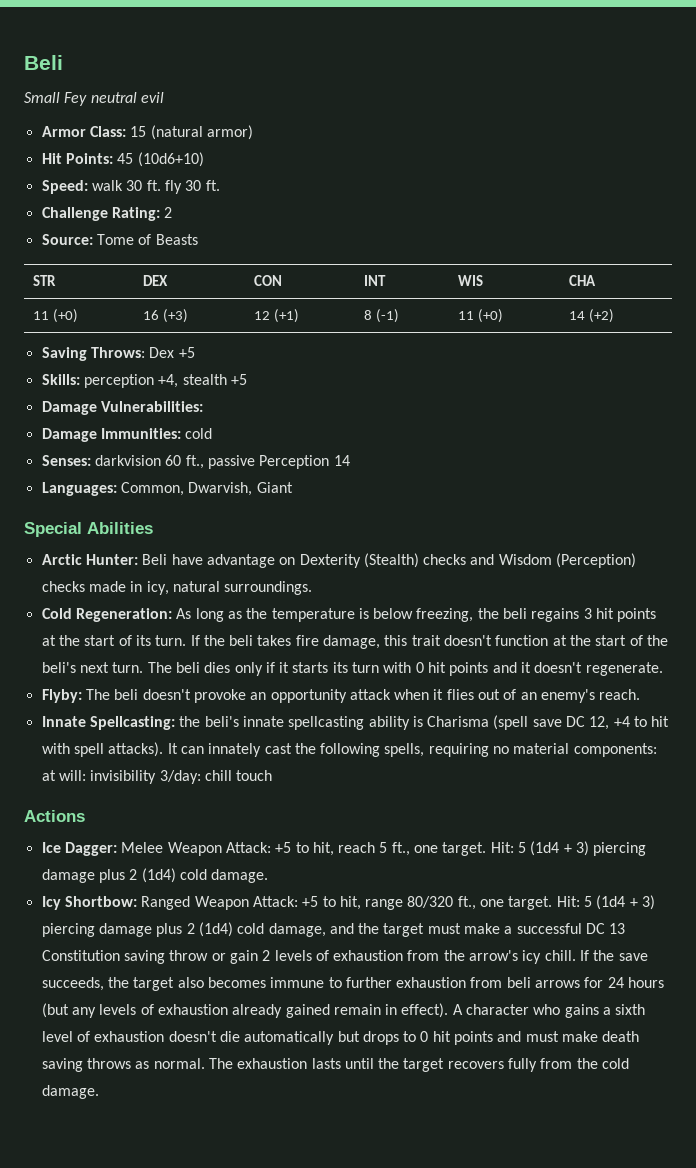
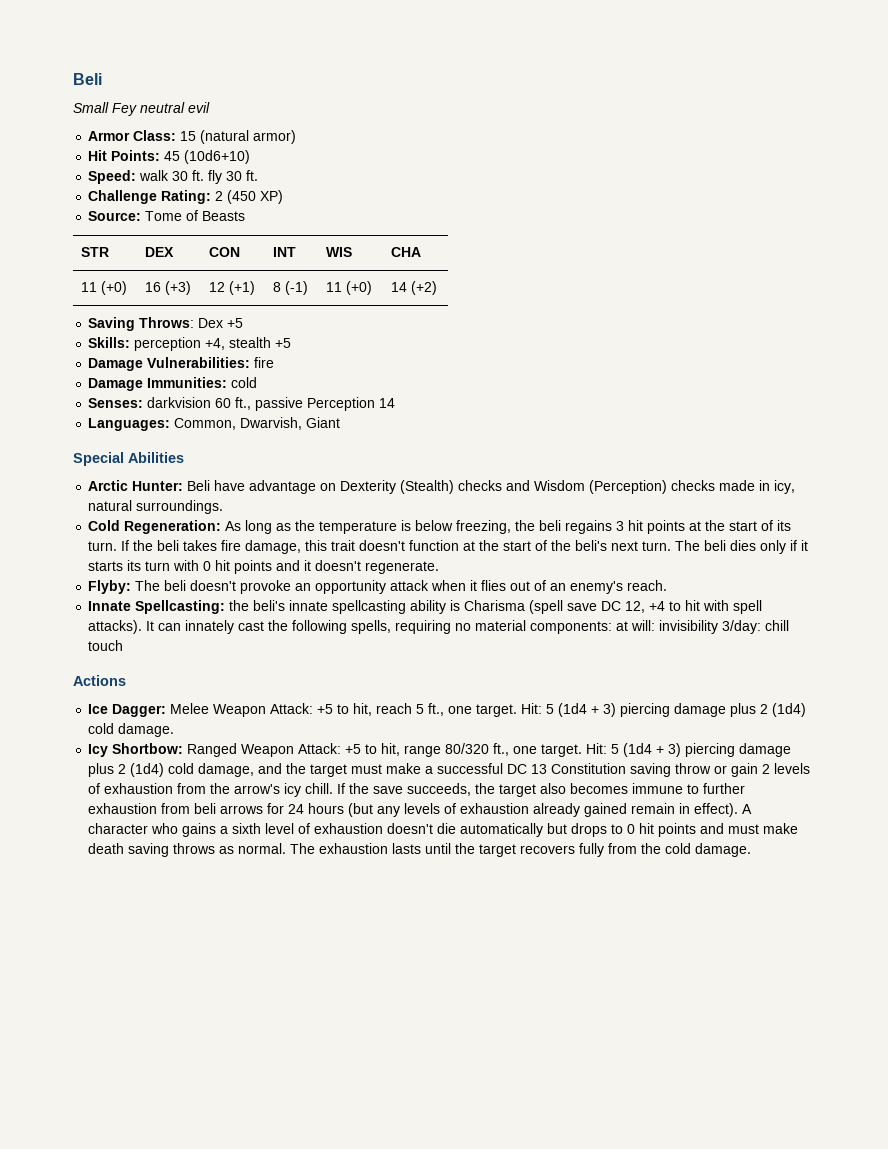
(173, 212) none -> [227,190,284,204] (450 XP)
(203, 406) none -> [254,357,275,368] fire

